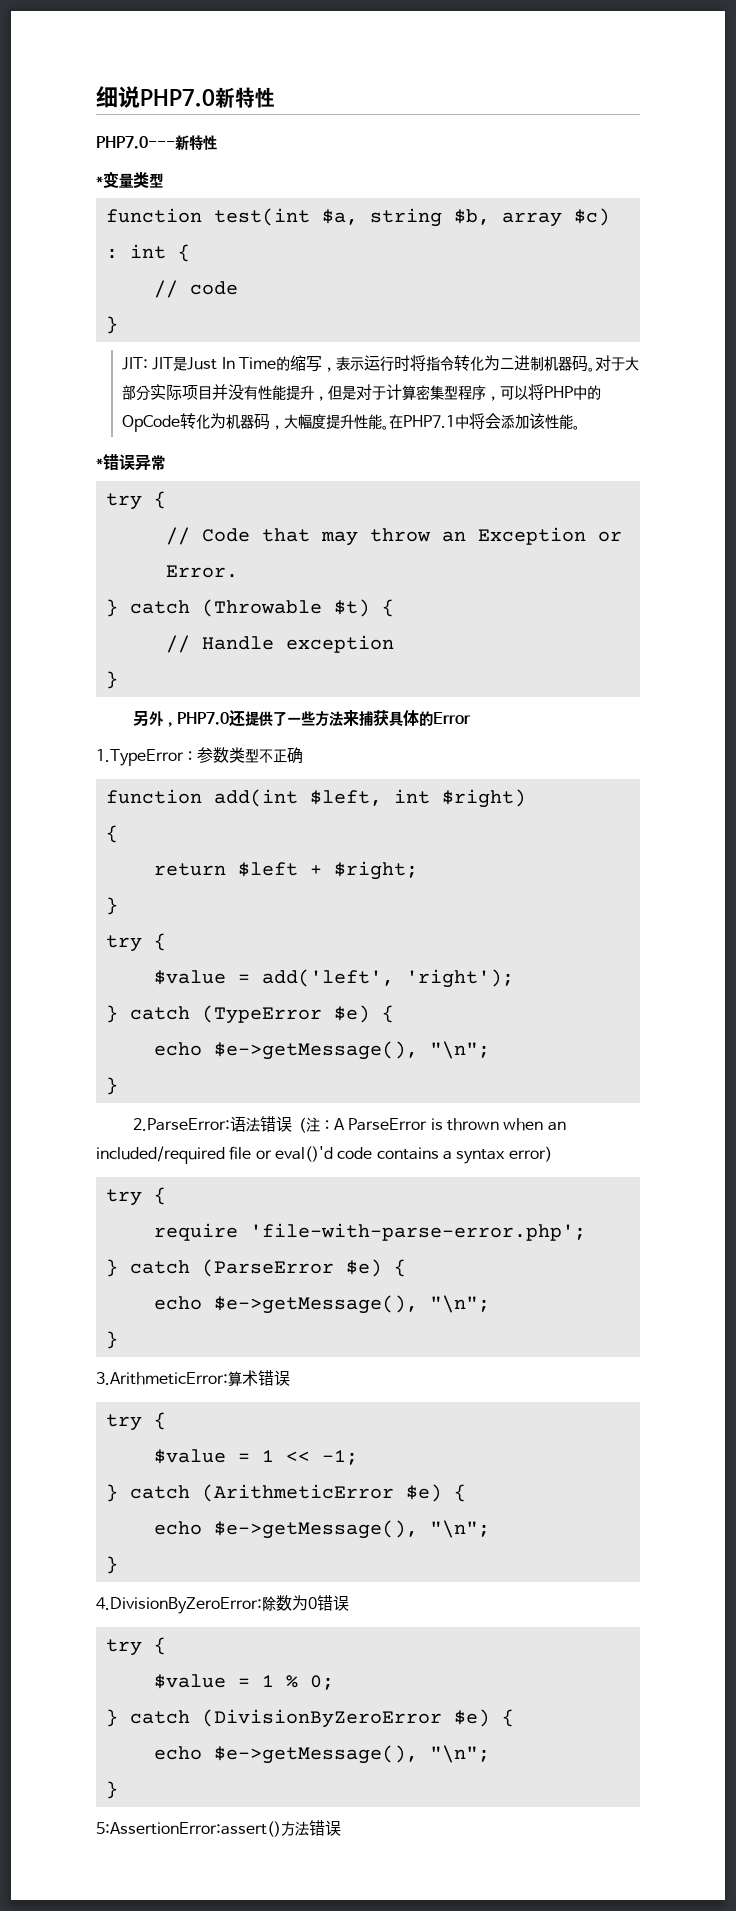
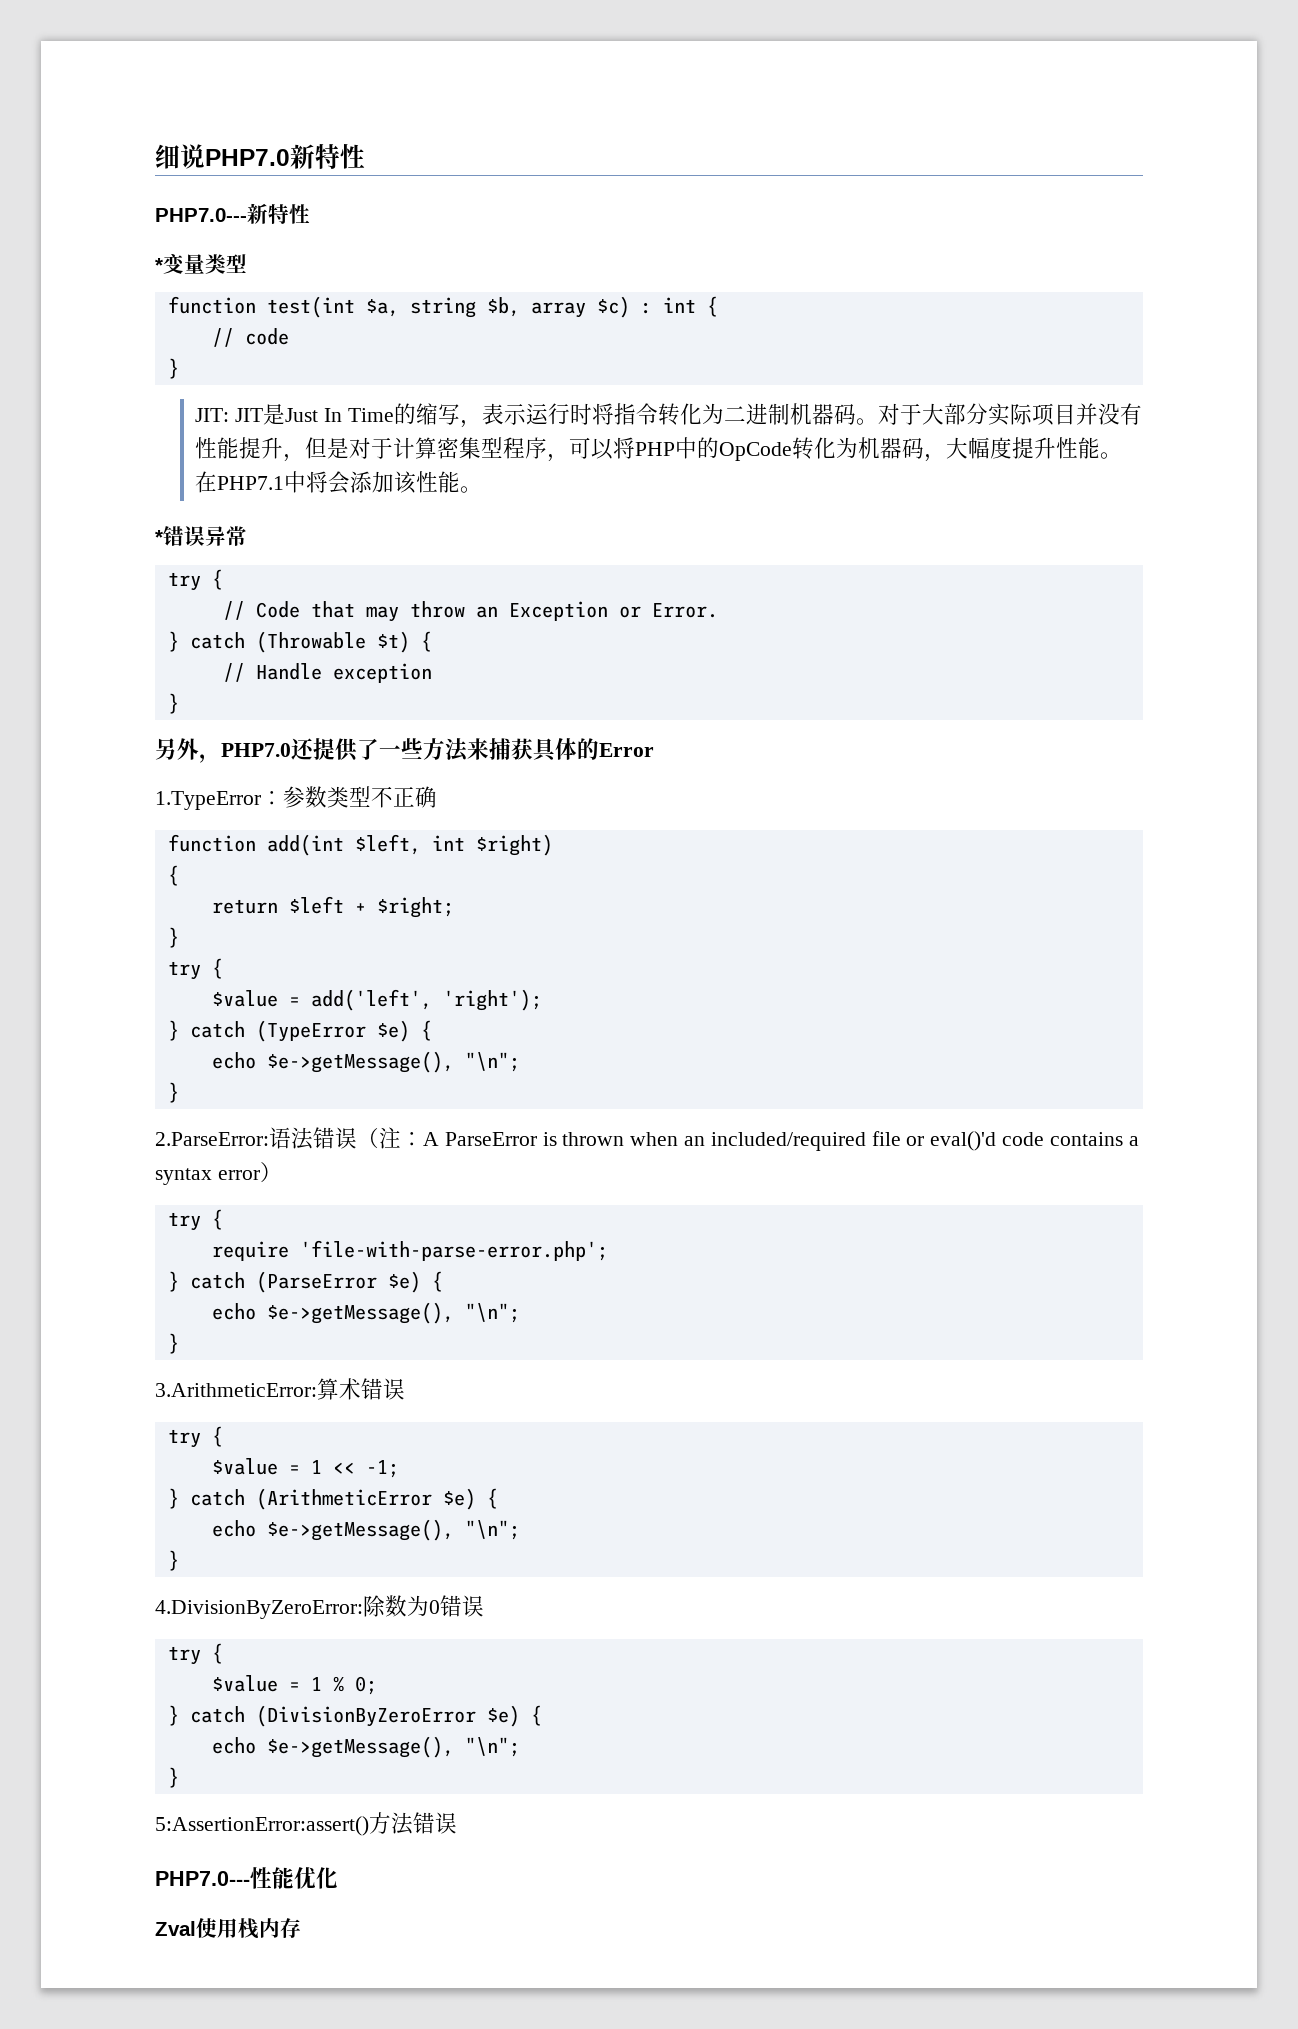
(341, 1828) none -> [155,1867,338,1889] [155,1918,301,1939] // PHP7.0---性能优化 // Zval使用栈内存

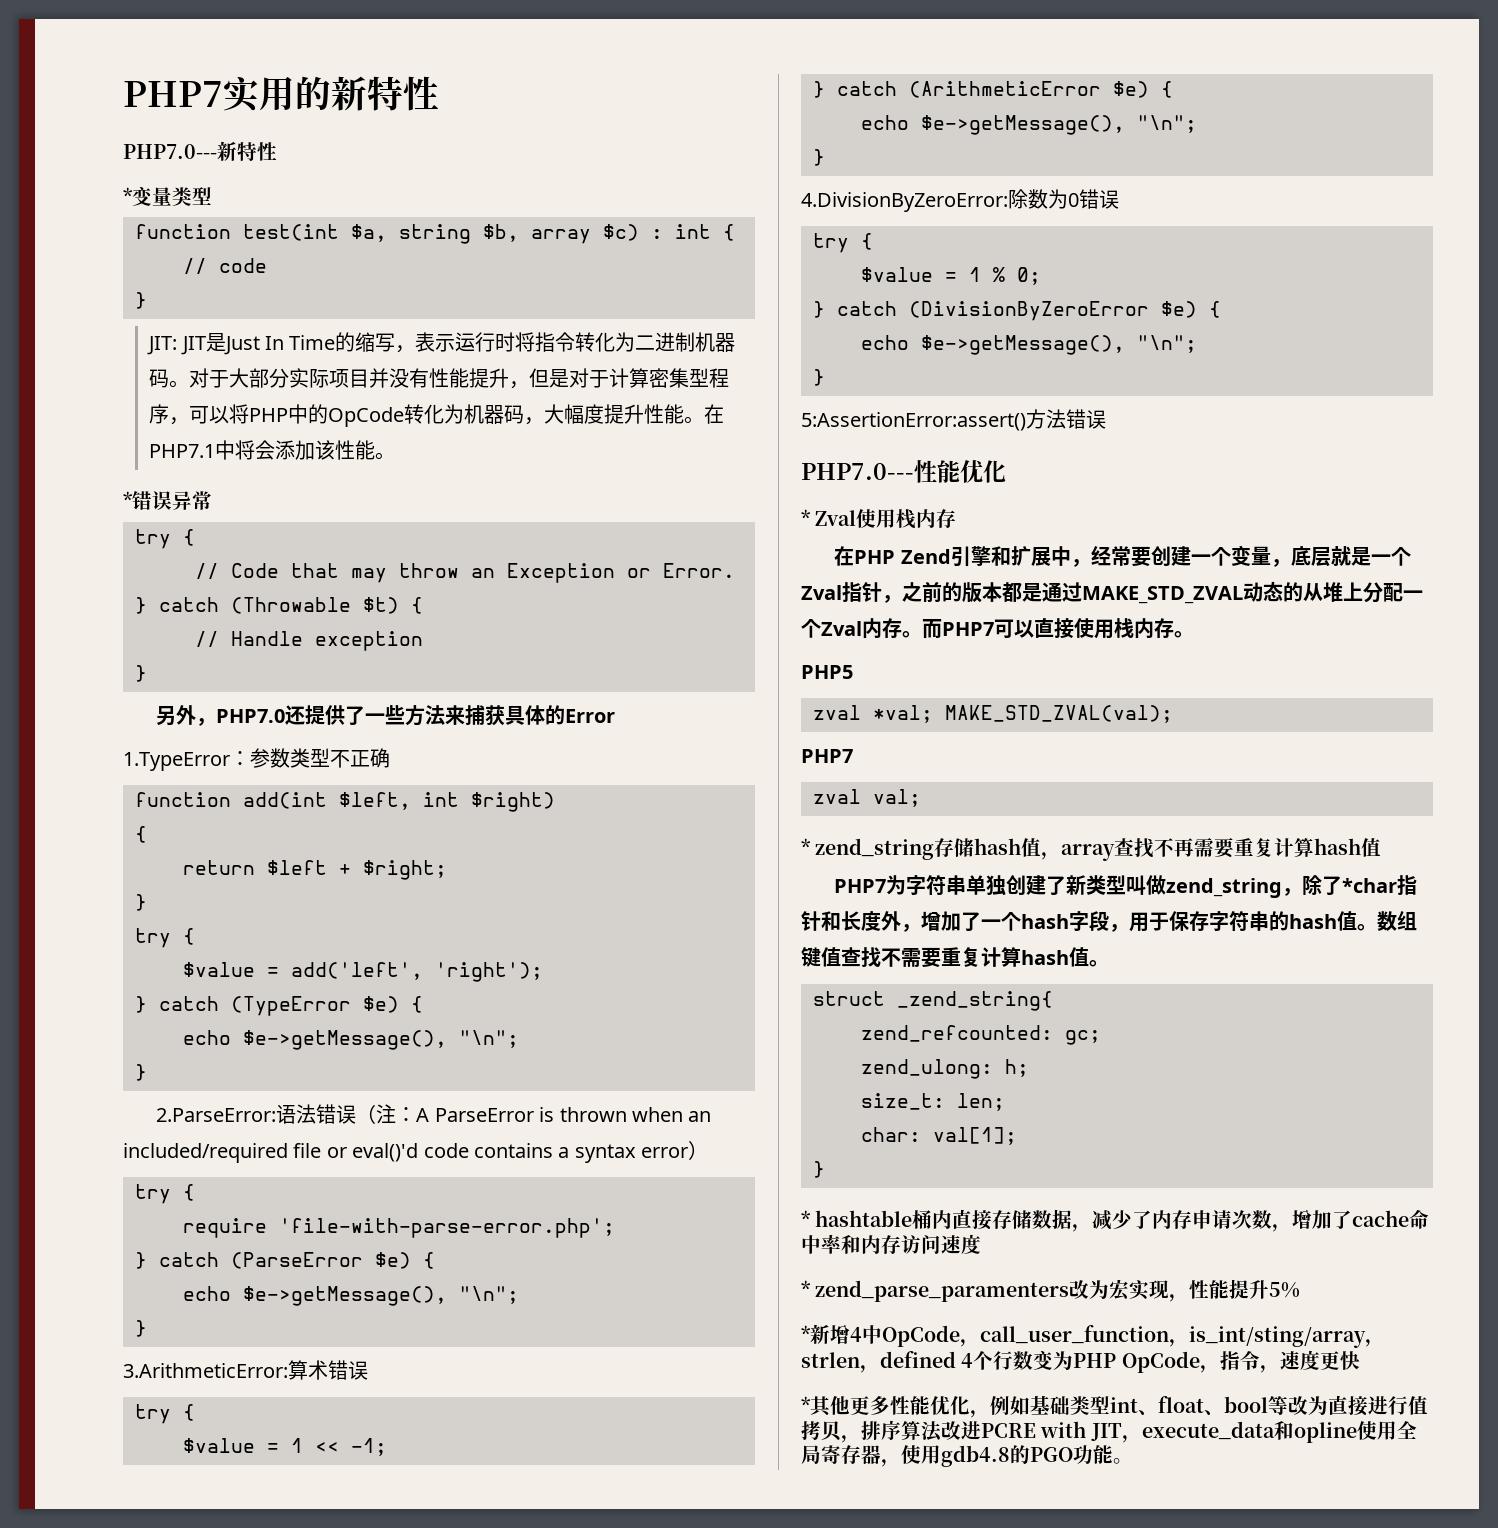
[155,144,290,169] 细说PHP7.0 -> [123,76,331,113] PHP7实用的
(338, 1878) none -> [801,509,811,526] *
(301, 1928) none -> [834,545,1411,567] [801,581,1423,604] [801,618,1194,639] [801,665,853,679] [813,705,1173,723] [801,749,853,763] [813,789,921,807] [801,837,1382,861] [834,875,1418,898] [801,911,1417,932] [801,947,1109,968] [813,991,1053,1011] [861,1025,1101,1045] [861,1059,1029,1079] [861,1093,1005,1111] [861,1127,1017,1145] [813,1161,825,1178] [801,1209,1430,1232] [801,1234,981,1254] [801,1279,1301,1302] [801,1324,1385,1348] [801,1350,1360,1373] [801,1395,1428,1418] [801,1420,1417,1443] [801,1445,1133,1467] // 在PHP Zend引擎和扩展中，经常要创建一个变量，底层就是一个Zval指针，之前的版本都是通过MAKE_STD_ZVAL动态的从堆上分配一个Zval内存。而PHP7可以直接使用栈内存。 // PHP5 // zval *val; MAKE_STD_ZVAL(val); // PHP7 // zval val; // * zend_string存储hash值，array查找不再需要重复计算hash值 // PHP7为字符串单独创建了新类型叫做zend_string，除了*char指针和长度外，增加了一个hash字段，用于保存字符串的hash值。数组键值查找不需要重复计算hash值。 // struct _zend_string{ // zend_refcounted: gc; // zend_ulong: h; // size_t: len; // char: val[1]; // } // * hashtable桶内直接存储数据，减少了内存申请次数，增加了cache命中率和内存访问速度 // * zend_parse_paramenters改为宏实现，性能提升5% // *新增4中OpCode，call_user_function，is_int/sting/array，strlen，defined 4个行数变为PHP OpCode，指令，速度更快 // *其他更多性能优化，例如基础类型int、float、bool等改为直接进行值拷贝，排序算法改进PCRE with JIT，execute_data和opline使用全局寄存器，使用gdb4.8的PGO功能。

